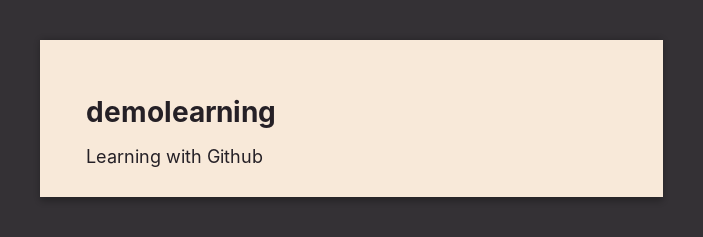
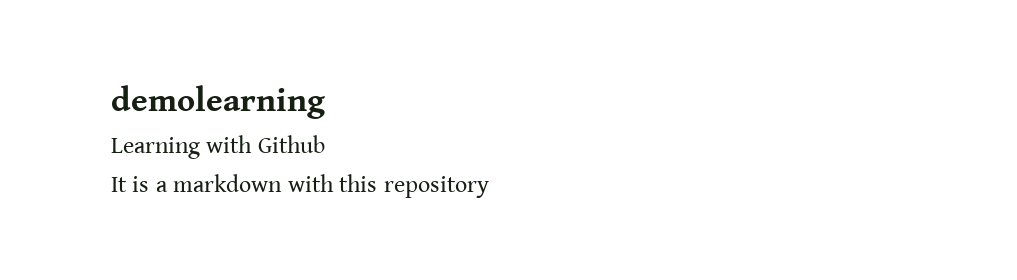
(263, 156) none -> [111,174,489,198] // It is a markdown with this repository

